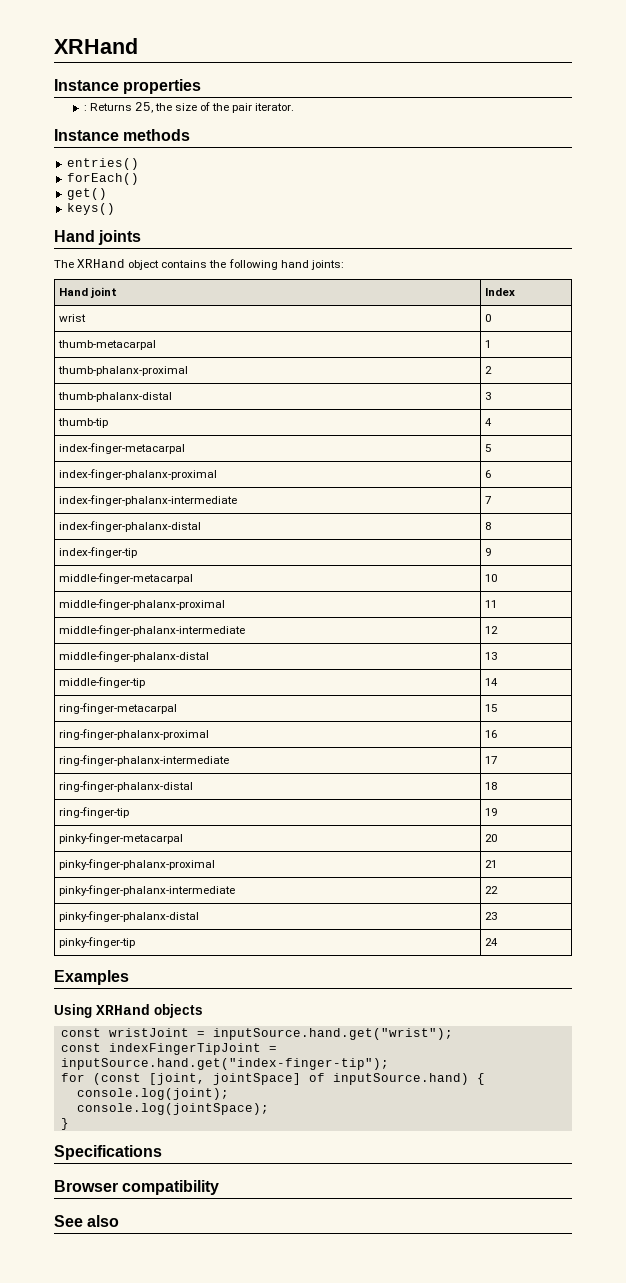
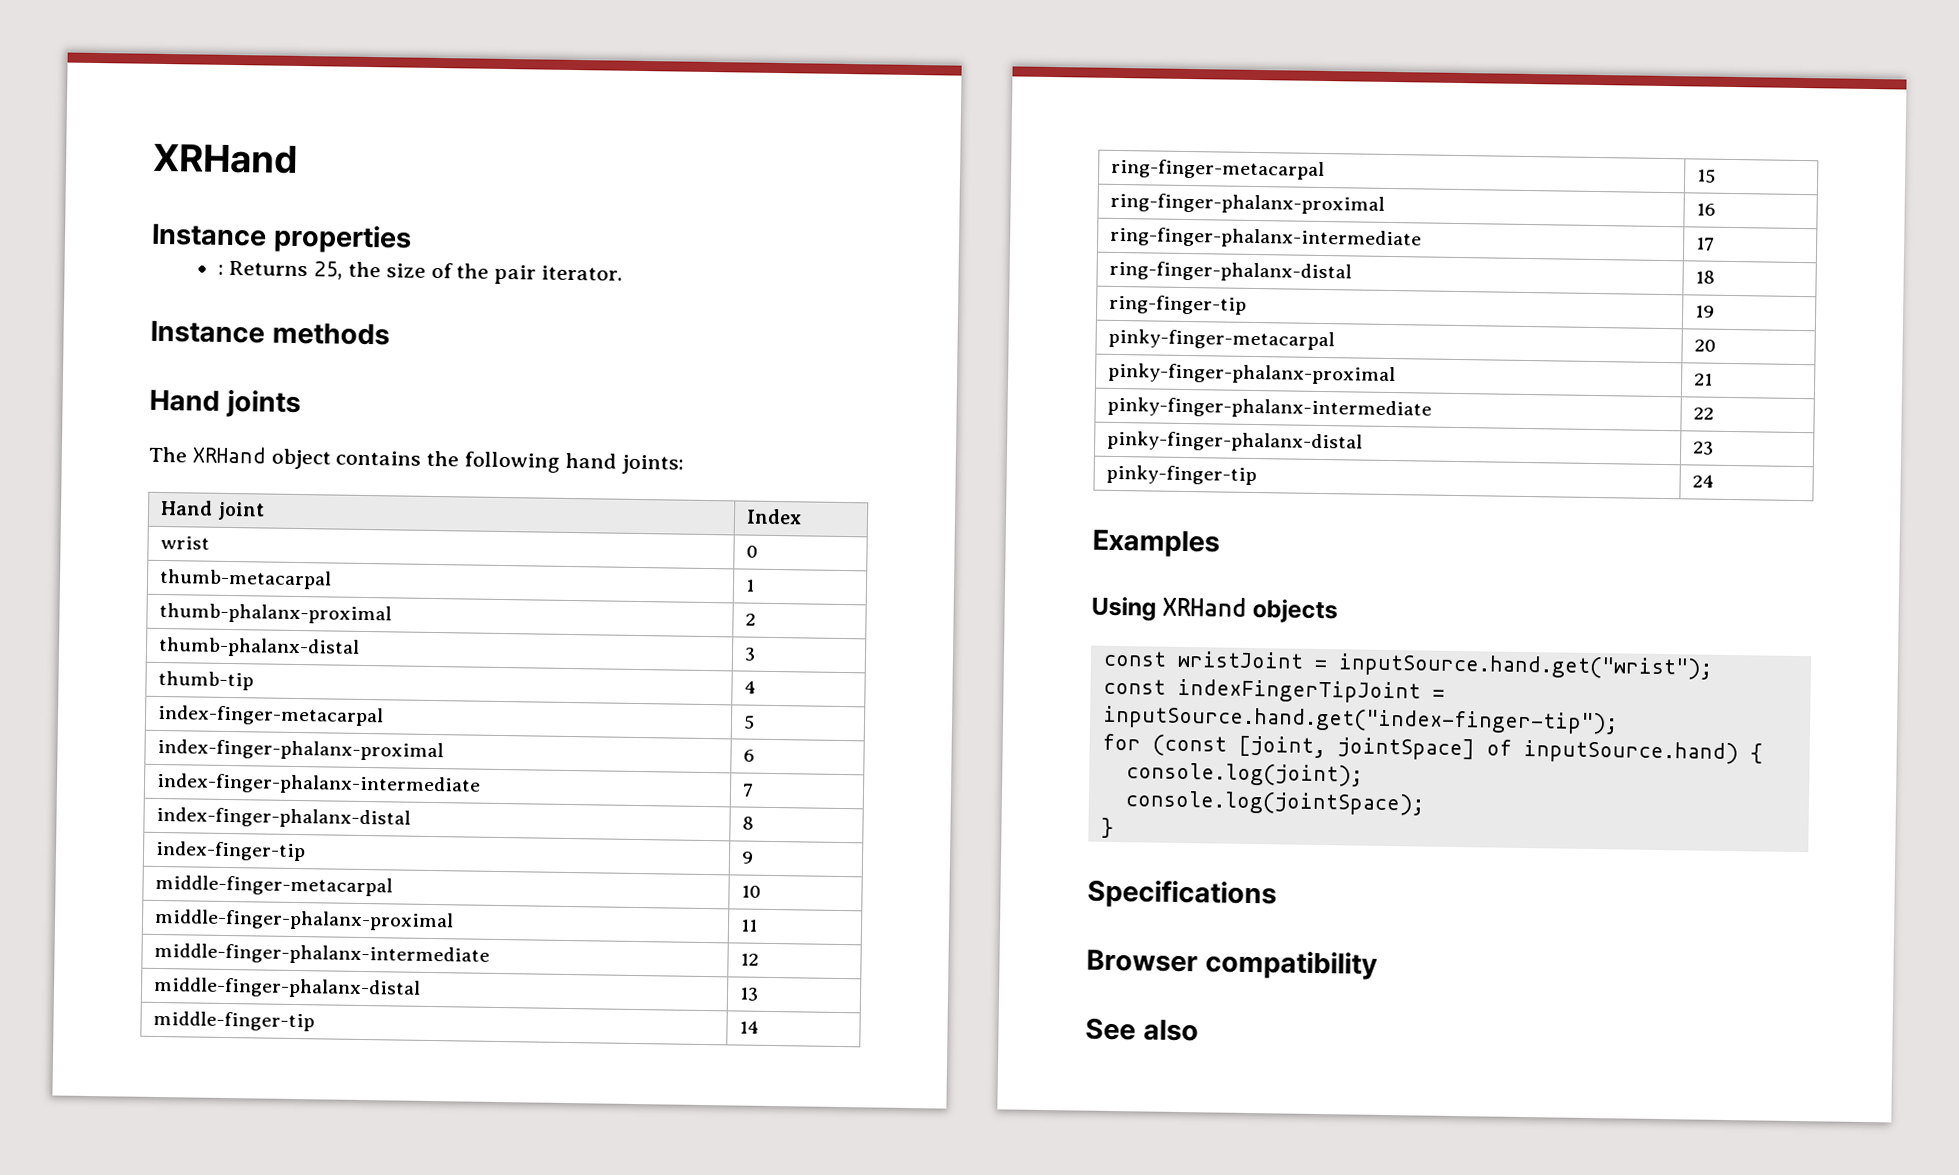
[66,158,139,170] [66,173,139,185] [66,188,107,200] [66,203,115,215] // entries() // forEach() // get() // keys() -> (390, 334) none

